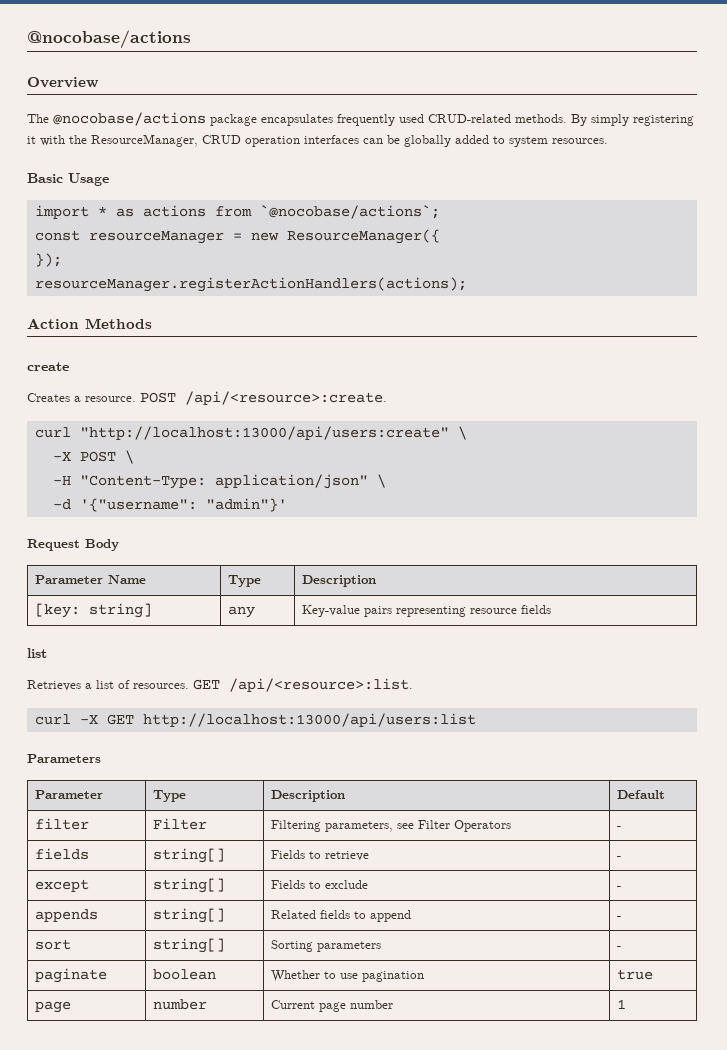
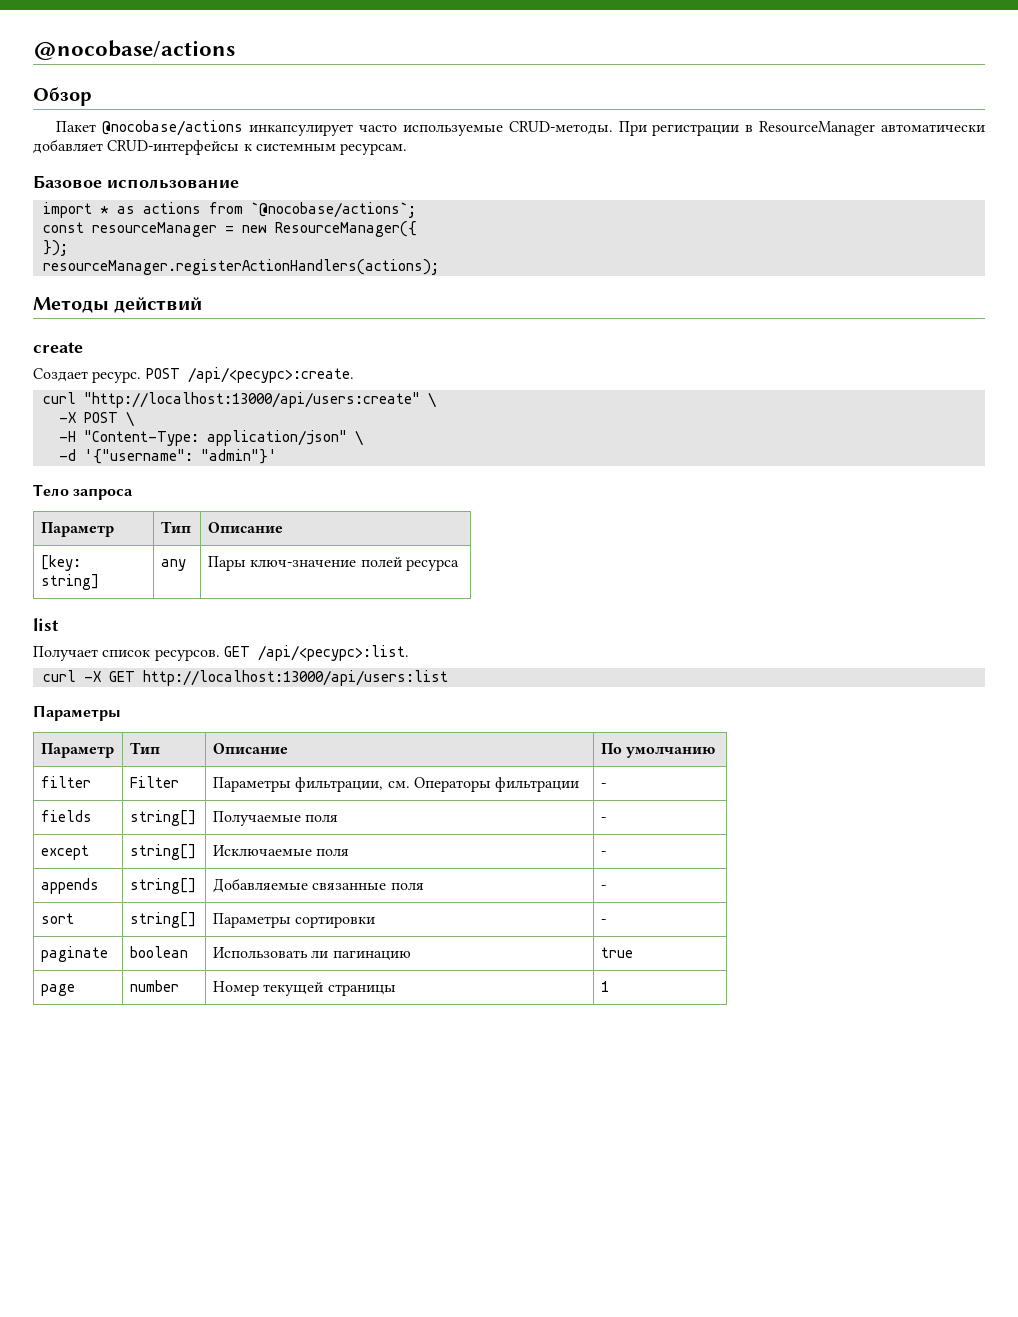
[27,77,99,88] [27,112,694,126] [27,134,608,147] [27,173,109,186] Overview // The @nocobase/actions package encapsulates frequently used CRUD-related methods. By simply registering it with the ResourceManager, CRUD operation interfaces can be globally added to system resources. // Basic Usage -> [33,87,92,106] [56,120,986,136] [33,139,408,155] [33,175,239,189] Обзор // Пакет @nocobase/actions инкапсулирует часто используемые CRUD-методы. При регистрации в ResourceManager автоматически добавляет CRUD-интерфейсы к системным ресурсам. // Базовое использование
[27,318,152,329] Action Methods -> [33,297,203,313] Методы действий
[27,391,387,405] Creates a resource. POST /api/<resource>:create. -> [33,367,354,383] Создает ресурс. POST /api/<ресурс>:create.
[27,539,119,551] [34,575,146,584] [227,575,261,587] [301,575,376,587] [34,603,152,618] [227,606,255,618] [301,605,551,617] [27,648,47,658] [27,678,413,692] [34,713,476,727] [27,754,101,763] [34,790,103,799] [152,790,186,802] [270,790,345,802] [616,790,665,799] [34,818,89,830] [152,818,207,830] [270,820,511,832] Request Body // Parameter Name | Type | Description // [key: string] | any | Key-value pairs representing resource fields // list // Retrieves a list of resources. GET /api/<resource>:list. // curl -X GET http://localhost:13000/api/users:list // Parameters // Parameter | Type | Description | Default // filter | Filter | Filtering parameters, see Filter Operators -> [33,484,134,500] [40,522,114,537] [160,521,191,533] [207,522,283,533] [40,555,81,571] [40,574,99,590] [160,559,186,571] [207,556,459,571] [33,618,59,631] [33,645,409,661] [42,670,448,686] [33,705,121,721] [40,743,114,758] [129,742,160,754] [212,743,288,754] [600,743,716,758] [40,776,91,788] [129,776,179,788] [212,777,580,792] Тело запроса // Параметр | Тип | Описание // [key: string] | any | Пары ключ-значение полей ресурса // list // Получает список ресурсов. GET /api/<ресурс>:list. // curl -X GET http://localhost:13000/api/users:list // Параметры // Параметр | Тип | Описание | По умолчанию // filter | Filter | Параметры фильтрации, см. Операторы фильтрации
[270,850,369,861] Fields to retrieve -> [212,811,339,826] Получаемые поля
[270,880,368,889] Fields to exclude -> [212,845,350,856] Исключаемые поля
[270,910,411,922] Related fields to append -> [212,878,424,893] Добавляемые связанные поля
[270,940,381,952] Sorting parameters -> [212,913,376,928] Параметры сортировки
[270,970,424,982] Whether to use pagination -> [212,947,411,961] Использовать ли пагинацию
[270,1000,393,1012] Current page number -> [212,981,396,996] Номер текущей страницы

